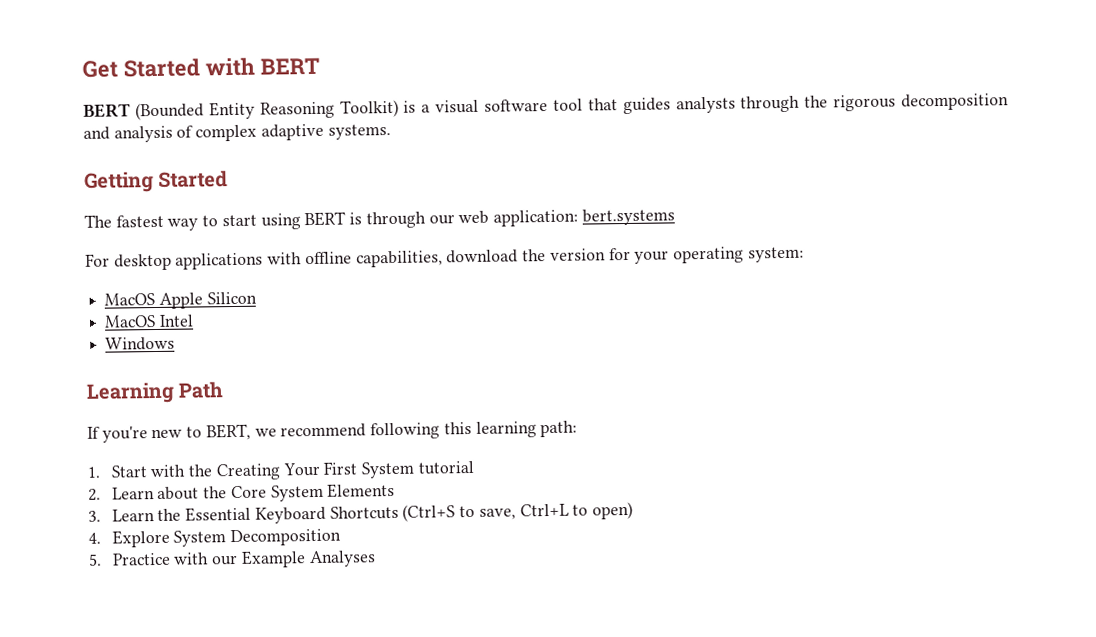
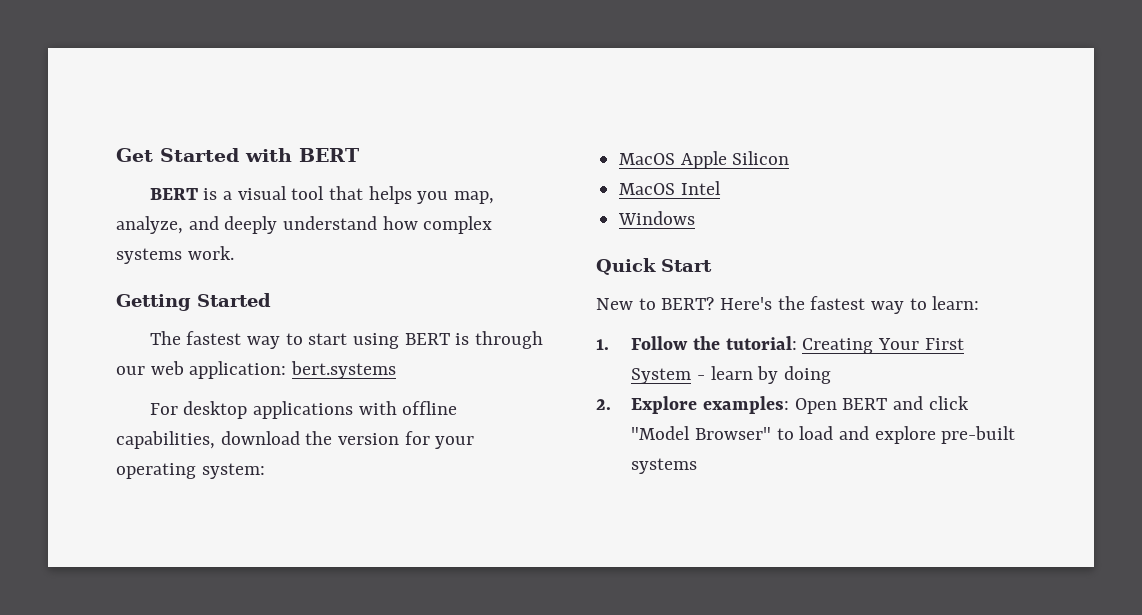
[134,99,399,121] (Bounded Entity Reasoning Toolkit) -> (198, 194) none
[484,98,548,112] software -> (287, 193) none
[622,93,1009,115] [83,123,391,143] guides analysts through the rigorous decomposition and analysis of complex adaptive systems. -> [368,186,494,204] [116,216,493,234] [116,246,234,264] helps you map, analyze, and deeply understand how complex systems work.
[86,381,224,404] [87,420,578,443] [87,460,474,481] [88,482,396,502] [88,501,633,524] [88,528,342,548] [88,550,376,568] Learning Path // If you're new to BERT, we recommend following this learning path: // 1. Start with the Creating Your First System tutorial // 2. Learn about the Core System Elements // 3. Learn the Essential Keyboard Shortcuts (Ctrl+S to save, Ctrl+L to open) // 4. Explore System Decomposition // 5. Practice with our Example Analyses -> [596,258,712,275] [596,296,980,314] [596,336,964,354] [631,366,832,384] [596,396,969,414] [631,426,1016,444] [631,458,698,474] Quick Start // New to BERT? Here's the fastest way to learn: // 1. Follow the tutorial: Creating Your First System - learn by doing // 2. Explore examples: Open BERT and click "Model Browser" to load and explore pre-built systems

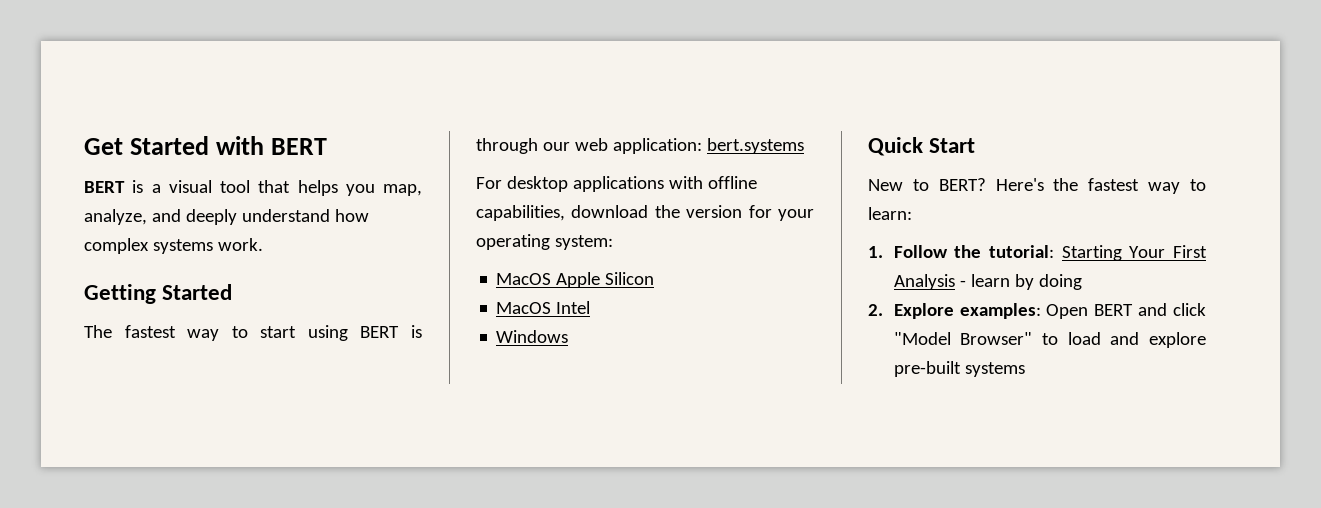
[802,338,874,354] Creating -> [1061,245,1122,261] Starting
[631,368,692,384] System -> [893,274,955,290] Analysis

